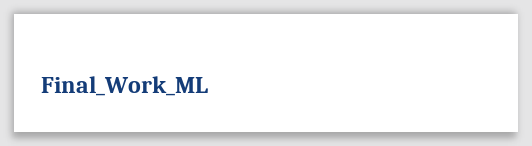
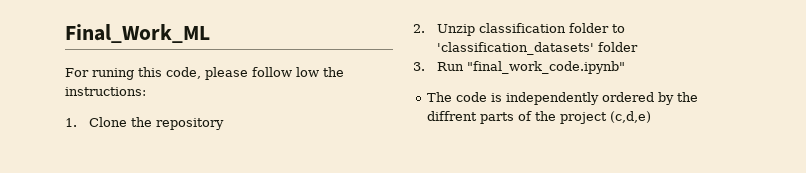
(208, 86) none -> [65,67,344,80] [65,87,146,96] [65,117,224,130] [413,23,625,36] [436,42,638,55] [413,61,625,74] [426,92,698,105] [426,111,651,124] // For runing this code, please follow low the instructions: // 1. Clone the repository // 2. Unzip classification folder to 'classification_datasets' folder // 3. Run "final_work_code.ipynb" // The code is independently ordered by the diffrent parts of the project (c,d,e)

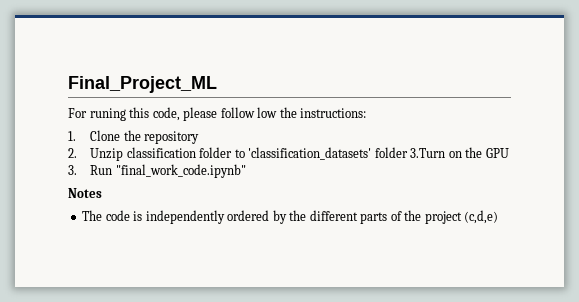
[65,24,210,43] Final_Work_ML -> [68,76,217,93] Final_Project_ML
(638, 47) none -> [410,147,509,158] 3.Turn on the GPU
(625, 67) none -> [68,188,102,198] // Notes
[426,111,477,121] diffrent -> [309,210,358,221] different

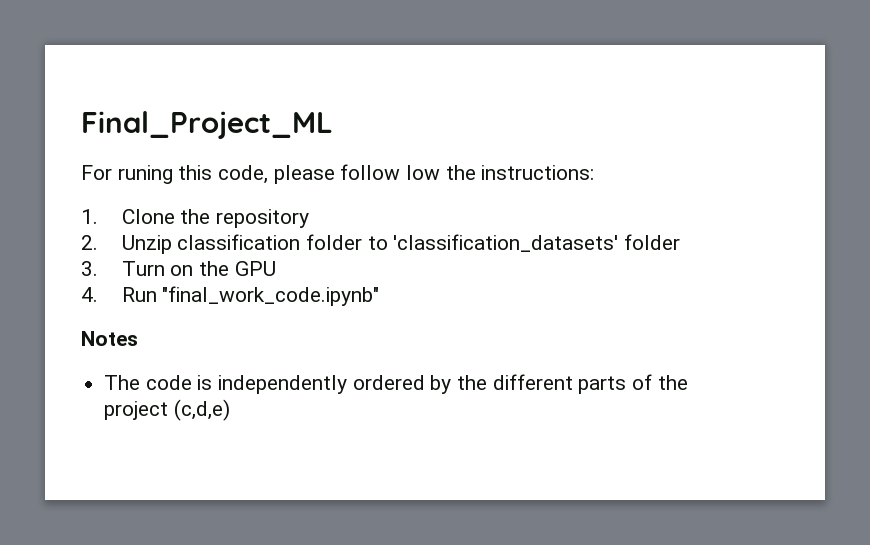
[410,148,446,158] 3.Turn -> [81,261,165,276] // 3. Turn
[68,165,77,175] 3. -> [81,287,98,302] 4.

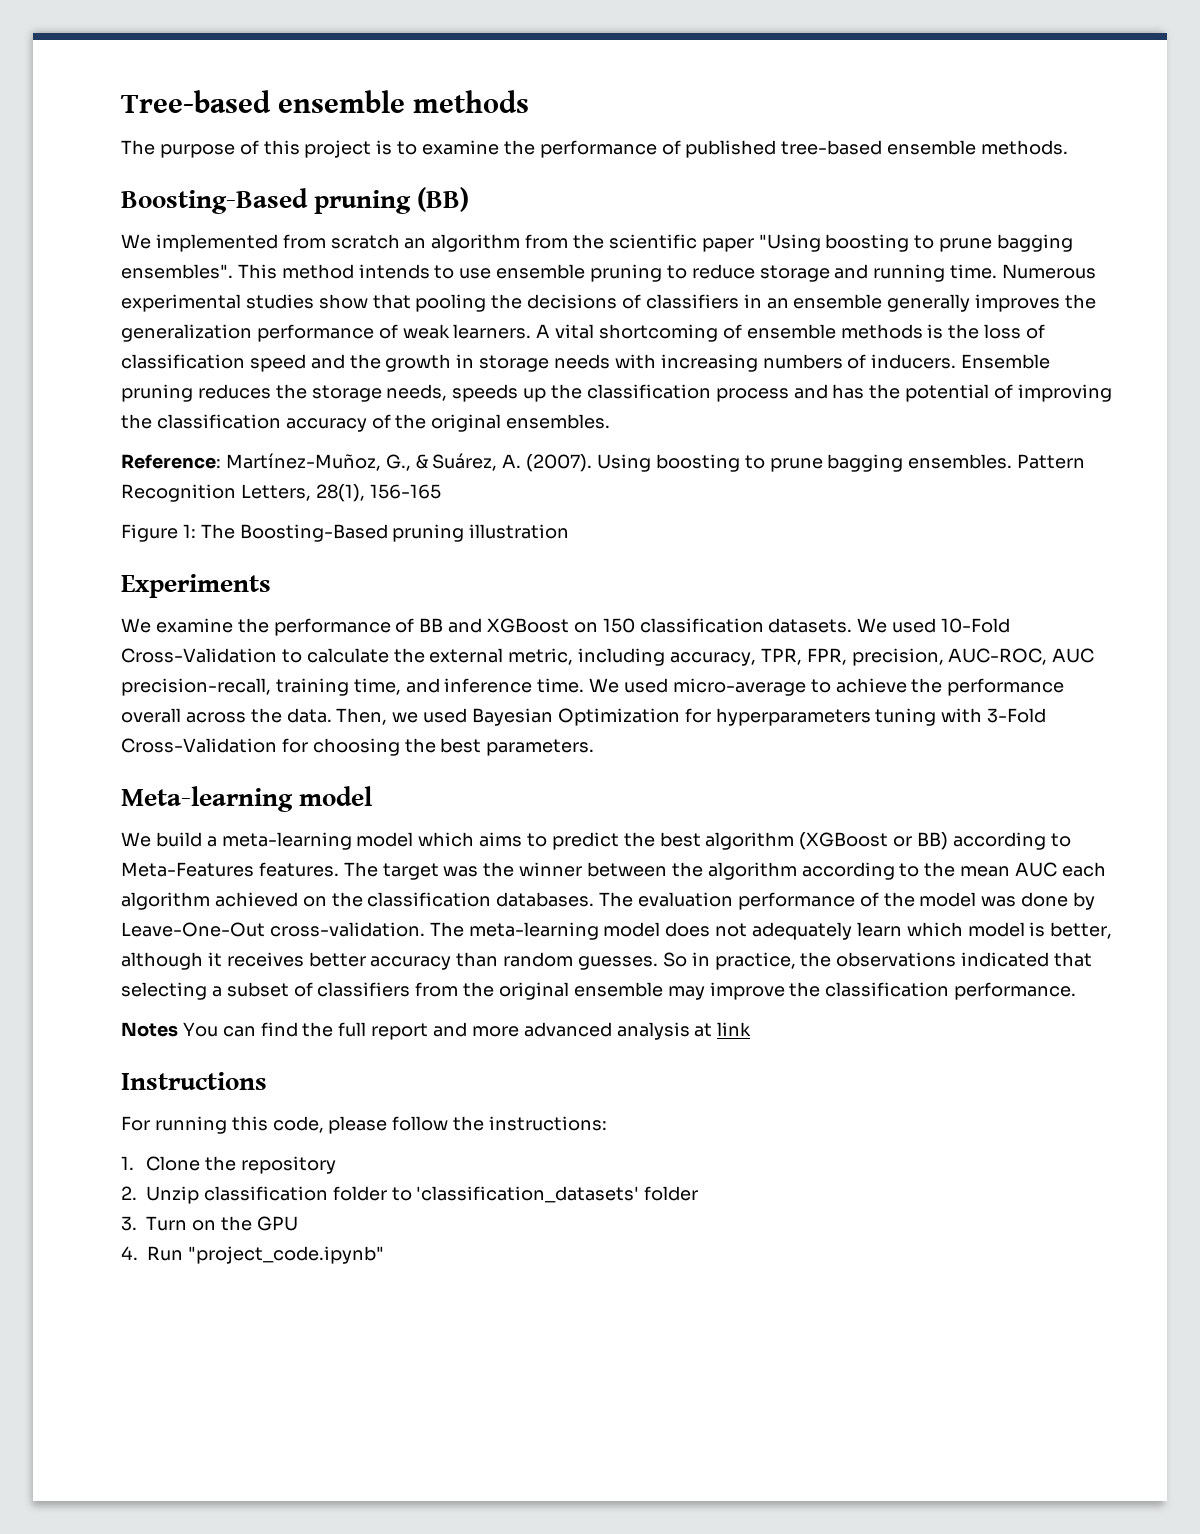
[81,111,333,139] Final_Project_ML -> [121,90,530,113] [121,140,1069,158] [121,187,470,214] [121,234,1074,252] [121,264,1097,282] [121,294,1097,312] [121,324,1046,342] [121,354,1051,372] [121,384,1112,402] [121,414,611,432] [121,453,1086,472] [121,484,441,502] [121,524,570,542] [121,574,271,598] [121,618,1011,636] [121,648,1095,666] [121,678,1065,696] [121,708,1047,726] [121,738,595,756] [121,786,373,812] [121,832,1071,850] [121,862,1106,880] [121,892,1096,910] [121,922,1113,940] [121,952,1093,970] [121,982,1077,1000] [121,1022,752,1040] [121,1072,267,1090] Tree-based ensemble methods // The purpose of this project is to examine the performance of published tree-based ensemble methods. // Boosting-Based pruning (BB) // We implemented from scratch an algorithm from the scientific paper "Using boosting to prune bagging ensembles". This method intends to use ensemble pruning to reduce storage and running time. Numerous experimental studies show that pooling the decisions of classifiers in an ensemble generally improves the generalization performance of weak learners. A vital shortcoming of ensemble methods is the loss of classification speed and the growth in storage needs with increasing numbers of inducers. Ensemble pruning reduces the storage needs, speeds up the classification process and has the potential of improving the classification accuracy of the original ensembles. // Reference: Martínez-Muñoz, G., & Suárez, A. (2007). Using boosting to prune bagging ensembles. Pattern Recognition Letters, 28(1), 156-165 // Figure 1: The Boosting-Based pruning illustration // Experiments // We examine the performance of BB and XGBoost on 150 classification datasets. We used 10-Fold Cross-Validation to calculate the external metric, including accuracy, TPR, FPR, precision, AUC-ROC, AUC precision-recall, training time, and inference time. We used micro-average to achieve the performance overall across the data. Then, we used Bayesian Optimization for hyperparameters tuning with 3-Fold Cross-Validation for choosing the best parameters. // Meta-learning model // We build a meta-learning model which aims to predict the best algorithm (XGBoost or BB) according to Meta-Features features. The target was the winner between the algorithm according to the mean AUC each algorithm achieved on the classification databases. The evaluation performance of the model was done by Leave-One-Out cross-validation. The meta-learning model does not adequately learn which model is better, although it receives better accuracy than random guesses. So in practice, the observations indicated that selecting a subset of classifiers from the original ensemble may improve the classification performance. // Notes You can find the full report and more advanced analysis at link // Instructions
[117,165,173,184] runing -> [154,1116,227,1134] running
[406,165,441,180] low -> (449, 1123) none
[162,286,380,306] [81,331,138,346] [104,374,688,394] [104,399,230,421] "final_work_code.ipynb" // Notes // The code is independently ordered by the different parts of the project (c,d,e) -> [187,1246,384,1264] "project_code.ipynb"

